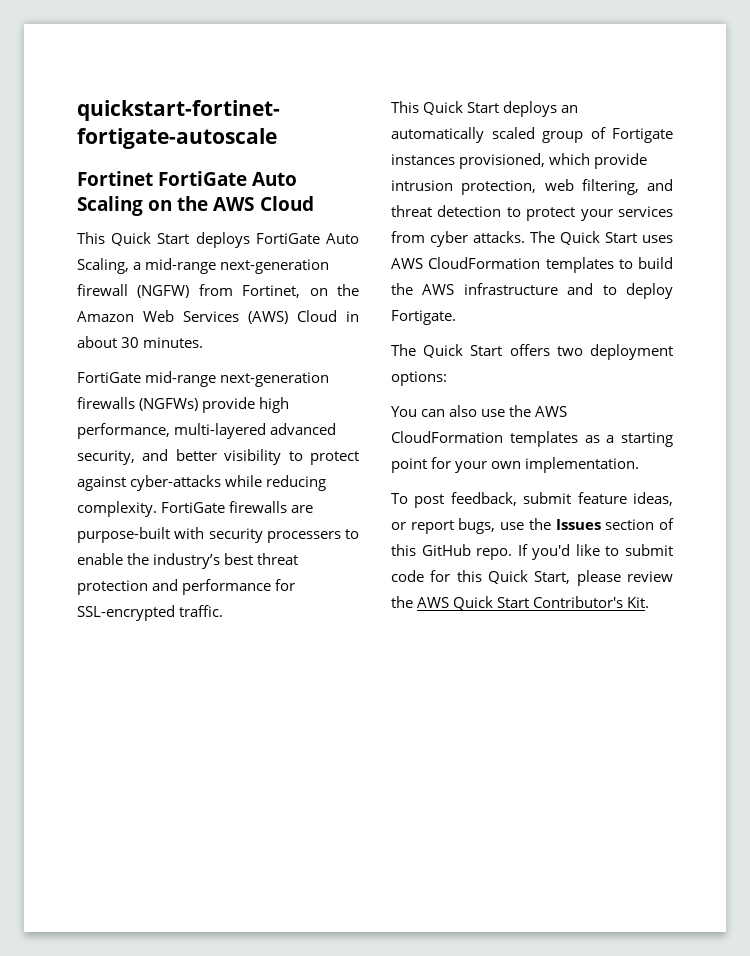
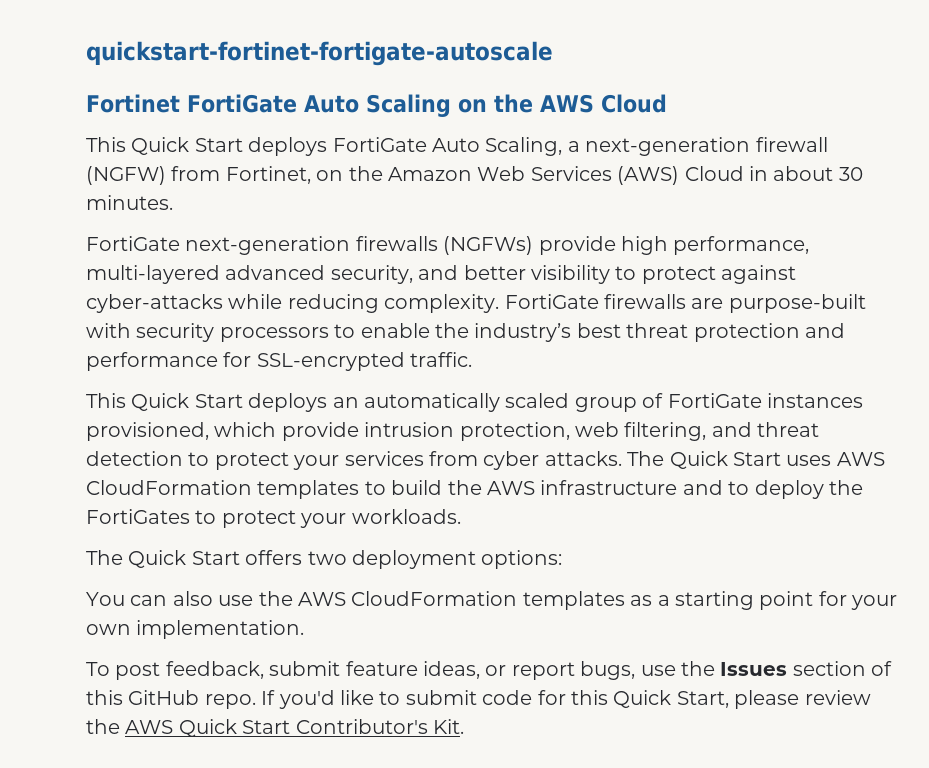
[145,258,217,274] mid-range -> (580, 146) none
[145,371,217,387] mid-range -> (180, 243) none
[266,531,341,543] processers -> [219,327,329,342] processors
[612,128,673,143] Fortigate -> [667,393,762,408] FortiGate
[391,310,456,325] Fortigate. -> [828,480,863,495] [86,509,461,528] the FortiGates to protect your workloads.

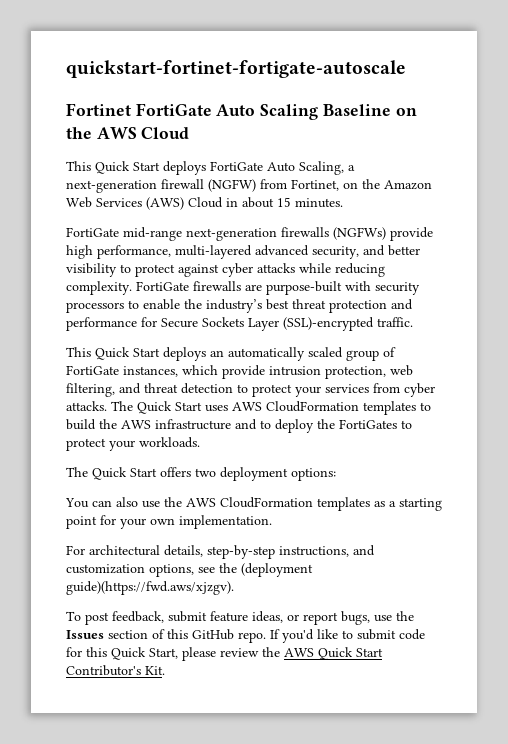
(451, 105) none -> [322,104,391,116] Baseline
[838,167,863,181] 30 -> [277,197,291,207] 15
(180, 243) none -> [123,227,182,241] mid-range
[86,294,223,313] cyber-attacks -> [222,263,295,277] cyber attacks
[256,352,405,371] SSL-encrypted -> [161,317,374,331] Secure Sockets Layer (SSL)-encrypted
[766,393,863,408] [86,422,209,441] instances provisioned, -> [123,366,178,377] instances,
(305, 629) none -> [66,545,375,559] [66,563,313,577] [66,581,234,595] // For architectural details, step-by-step instructions, and customization options, see the (deployment guide)(https://fwd.aws/xjzgv).

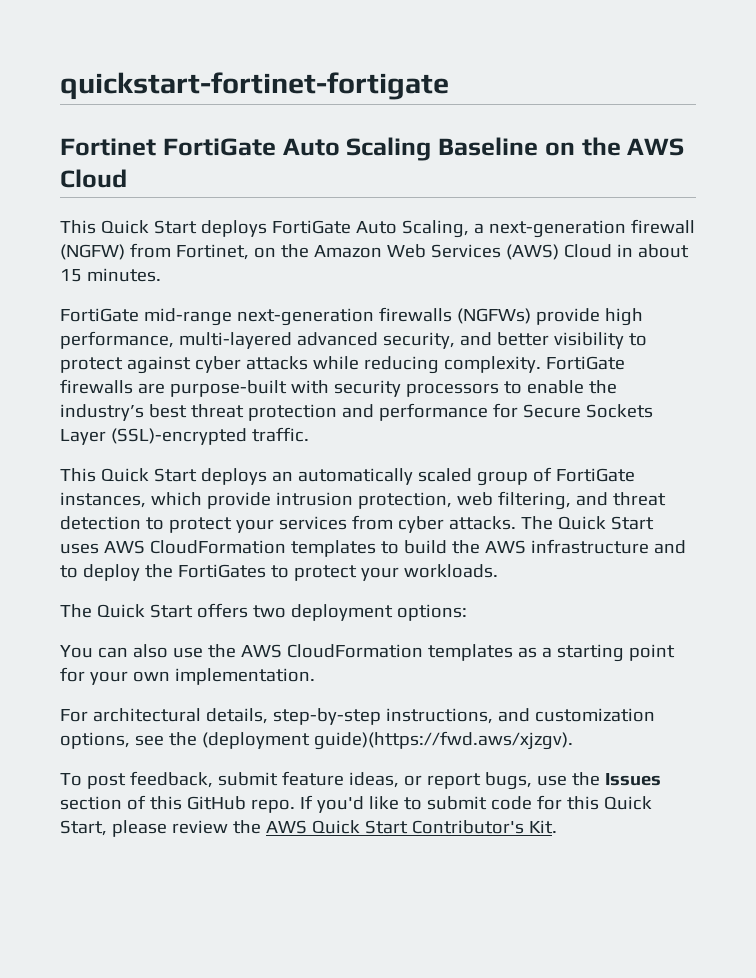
[66,60,406,78] quickstart-fortinet-fortigate-autoscale -> [60,72,449,100] quickstart-fortinet-fortigate

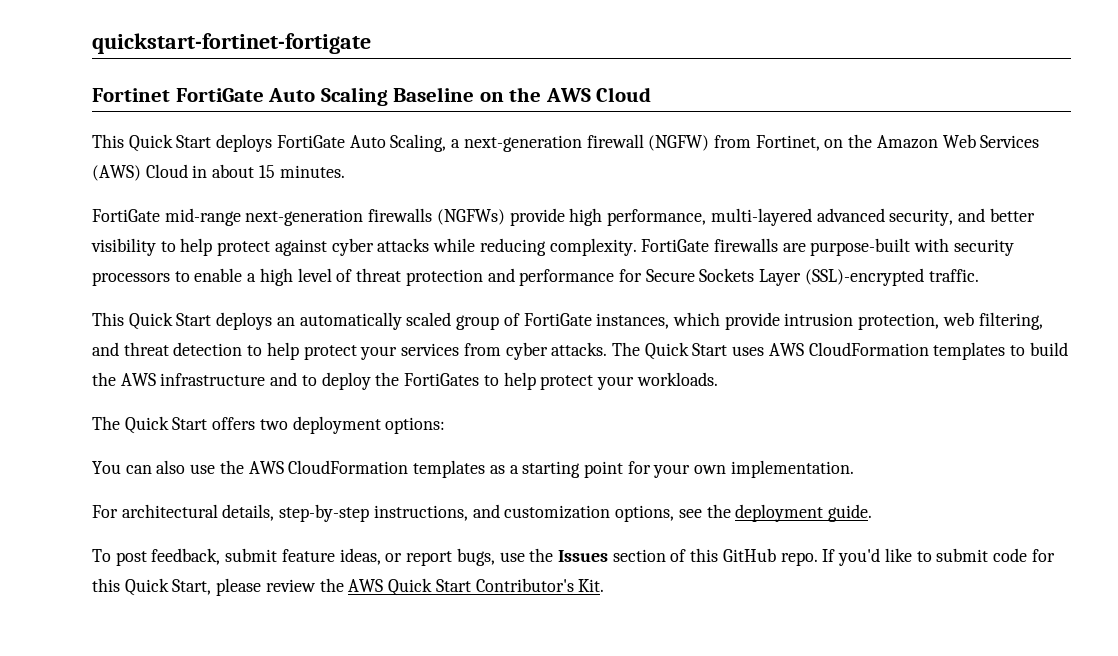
(647, 339) none -> [180,238,213,256] help
[588,380,617,394] [60,404,187,421] the industry’s best -> [247,268,353,286] a high level of
(164, 523) none -> [266,342,299,360] help
(289, 571) none -> [503,372,536,390] help
[201,731,573,750] (deployment guide)(https://fwd.aws/xjzgv). -> [735,504,872,522] deployment guide.

